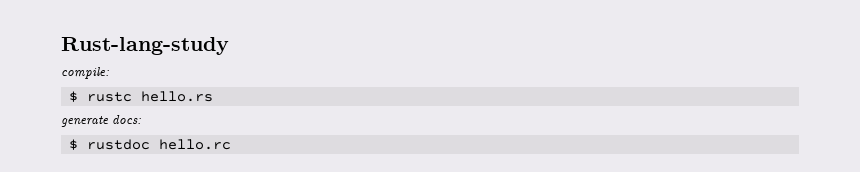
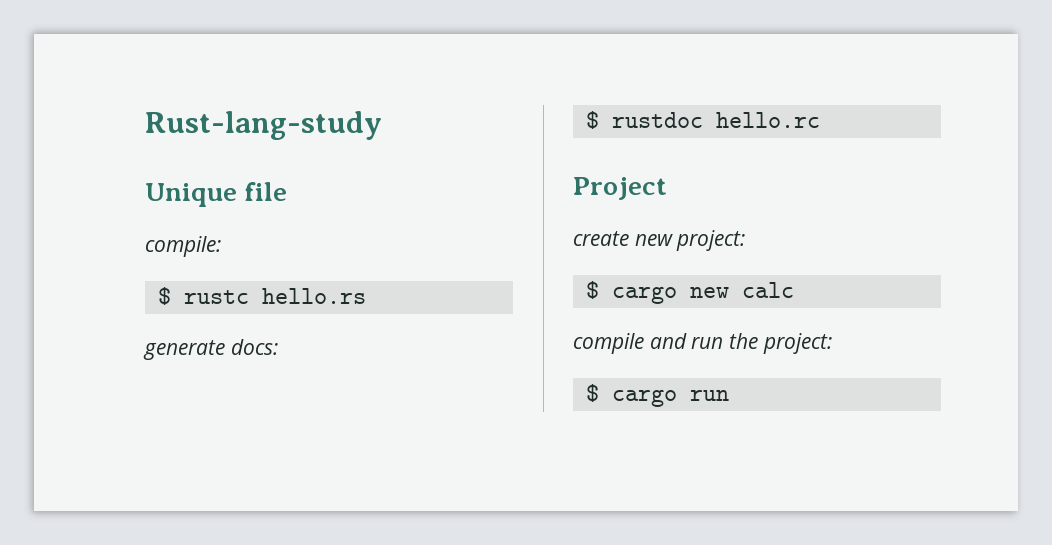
(229, 46) none -> [145,182,288,207] // Unique file
(231, 144) none -> [573,177,667,200] [573,230,746,251] [585,281,794,304] [573,333,832,354] [585,384,729,407] // Project // create new project: // $ cargo new calc // compile and run the project: // $ cargo run

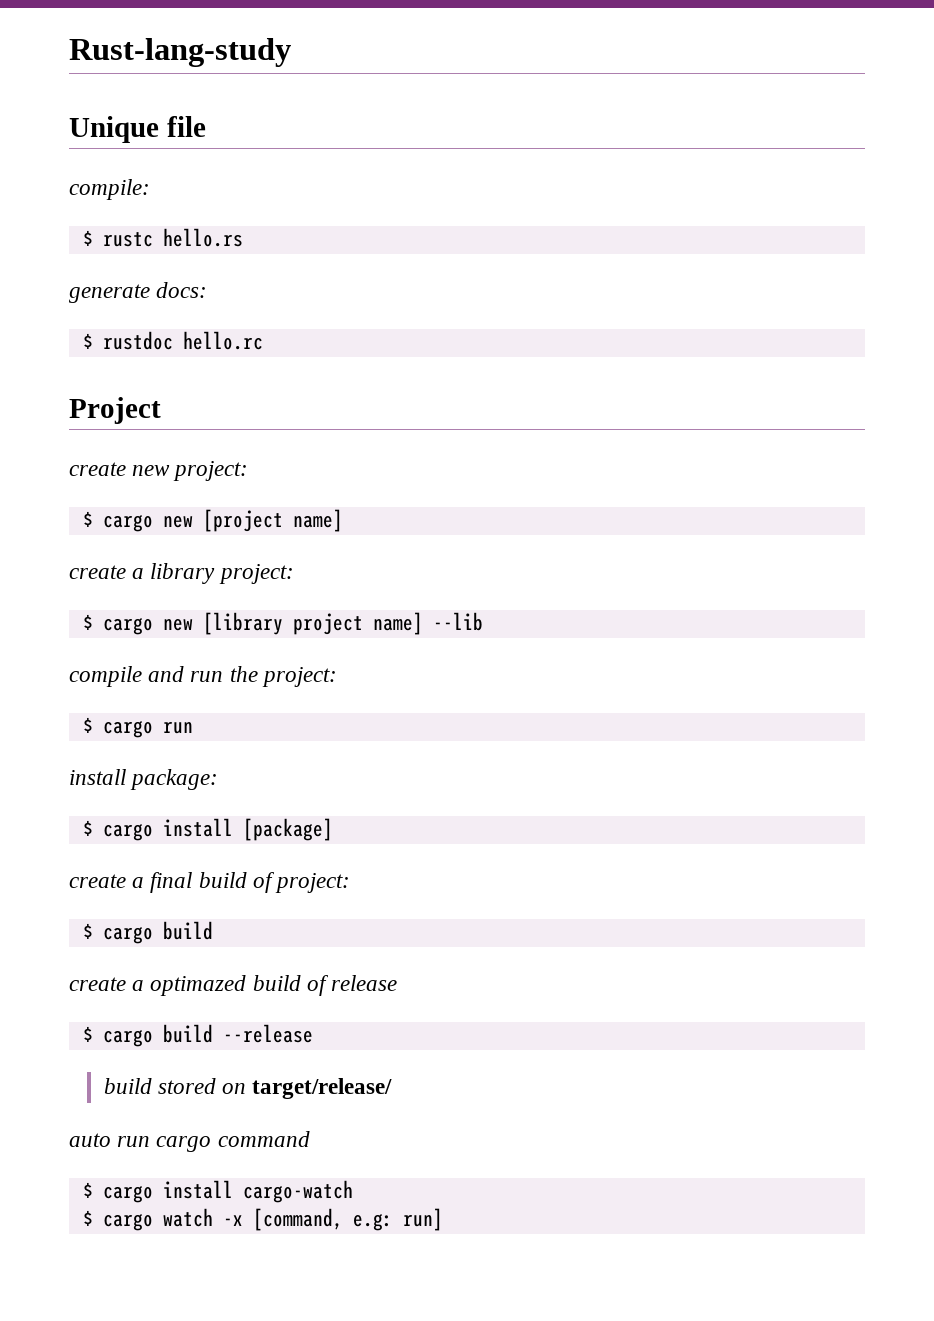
[741,282,794,298] calc -> [202,509,343,532] [69,563,294,584] [82,612,483,635] [project name] // create a library project: // $ cargo new [library project name] --lib
(729, 395) none -> [69,769,219,790] [82,818,333,841] [69,872,351,893] [82,921,213,944] [69,975,398,996] [82,1024,313,1047] [103,1078,393,1099] [69,1131,310,1152] [82,1180,353,1203] [82,1208,443,1231] // install package: // $ cargo install [package] // create a final build of project: // $ cargo build // create a optimazed build of release // $ cargo build --release // build stored on target/release/ // auto run cargo command // $ cargo install cargo-watch // $ cargo watch -x [command, e.g: run]

